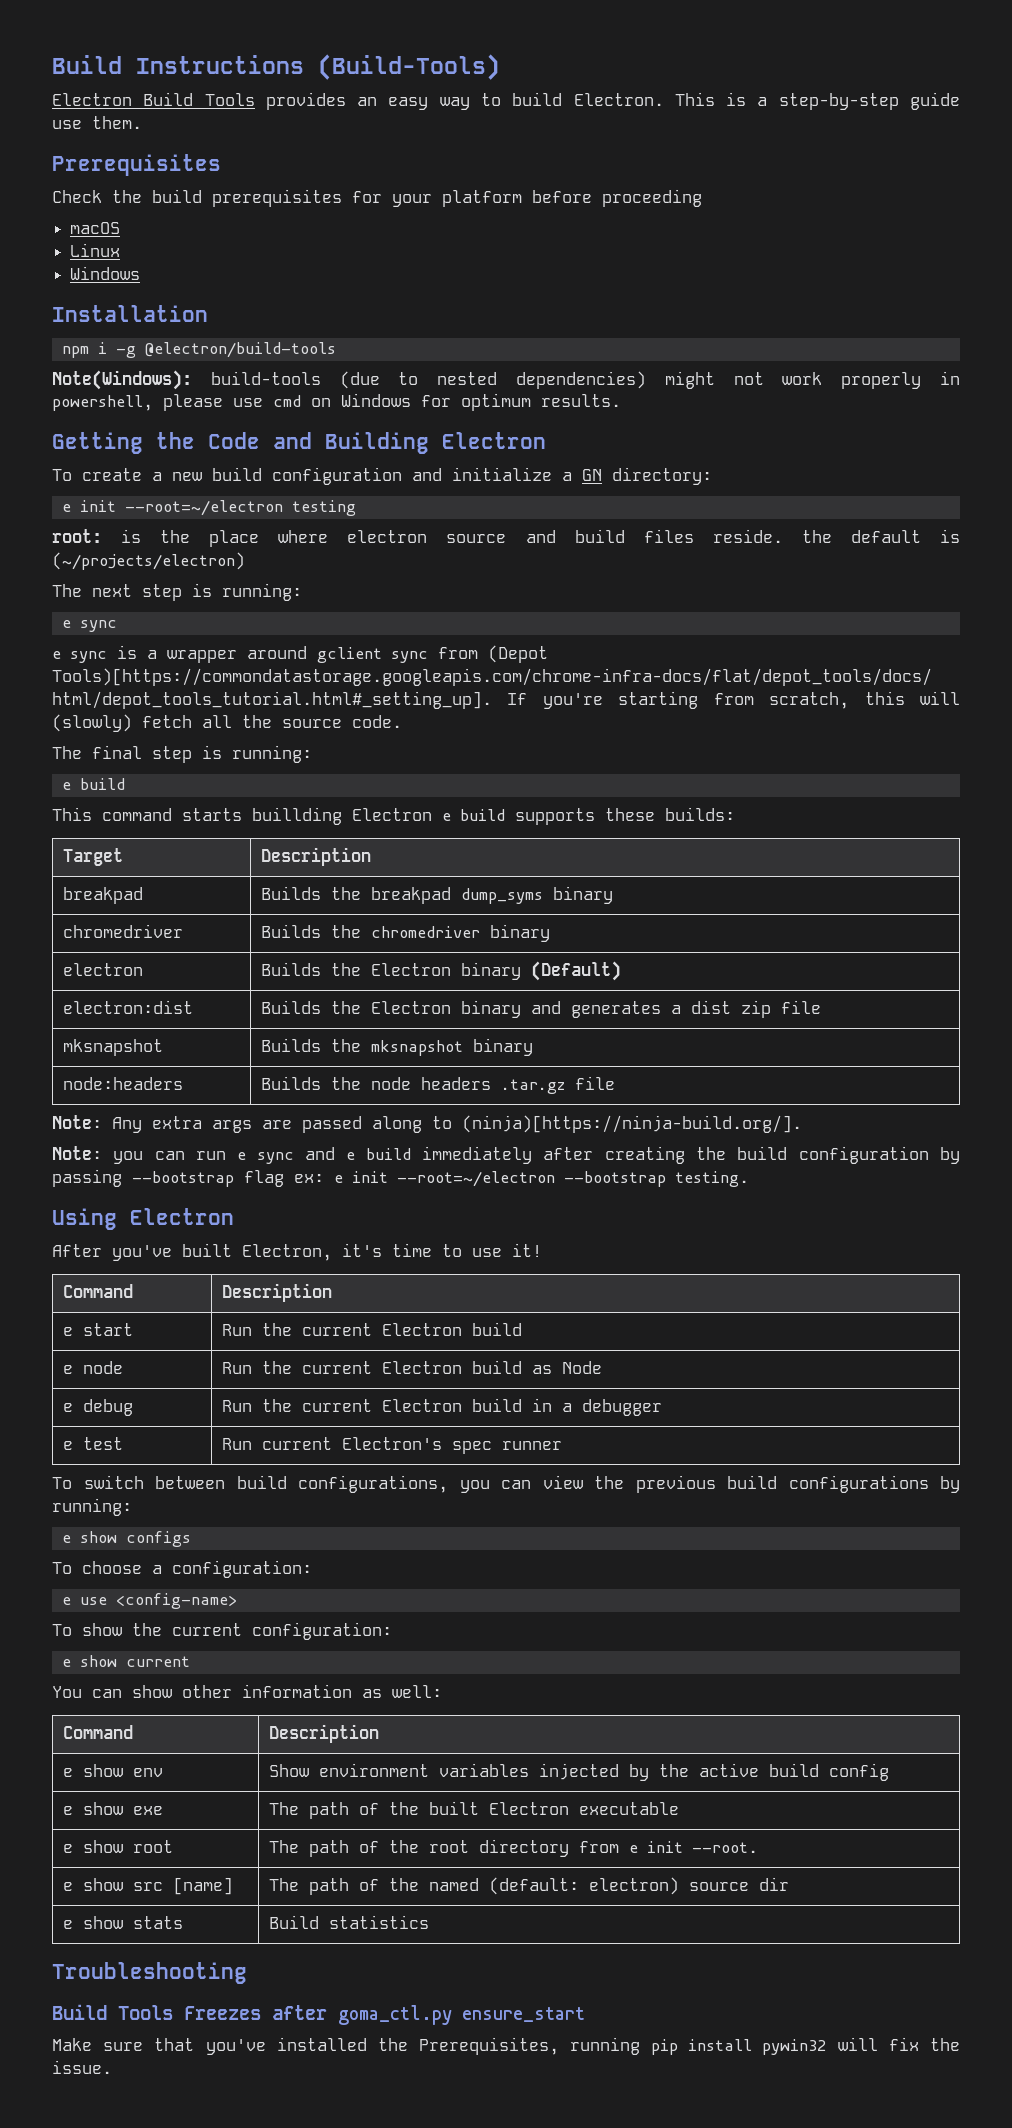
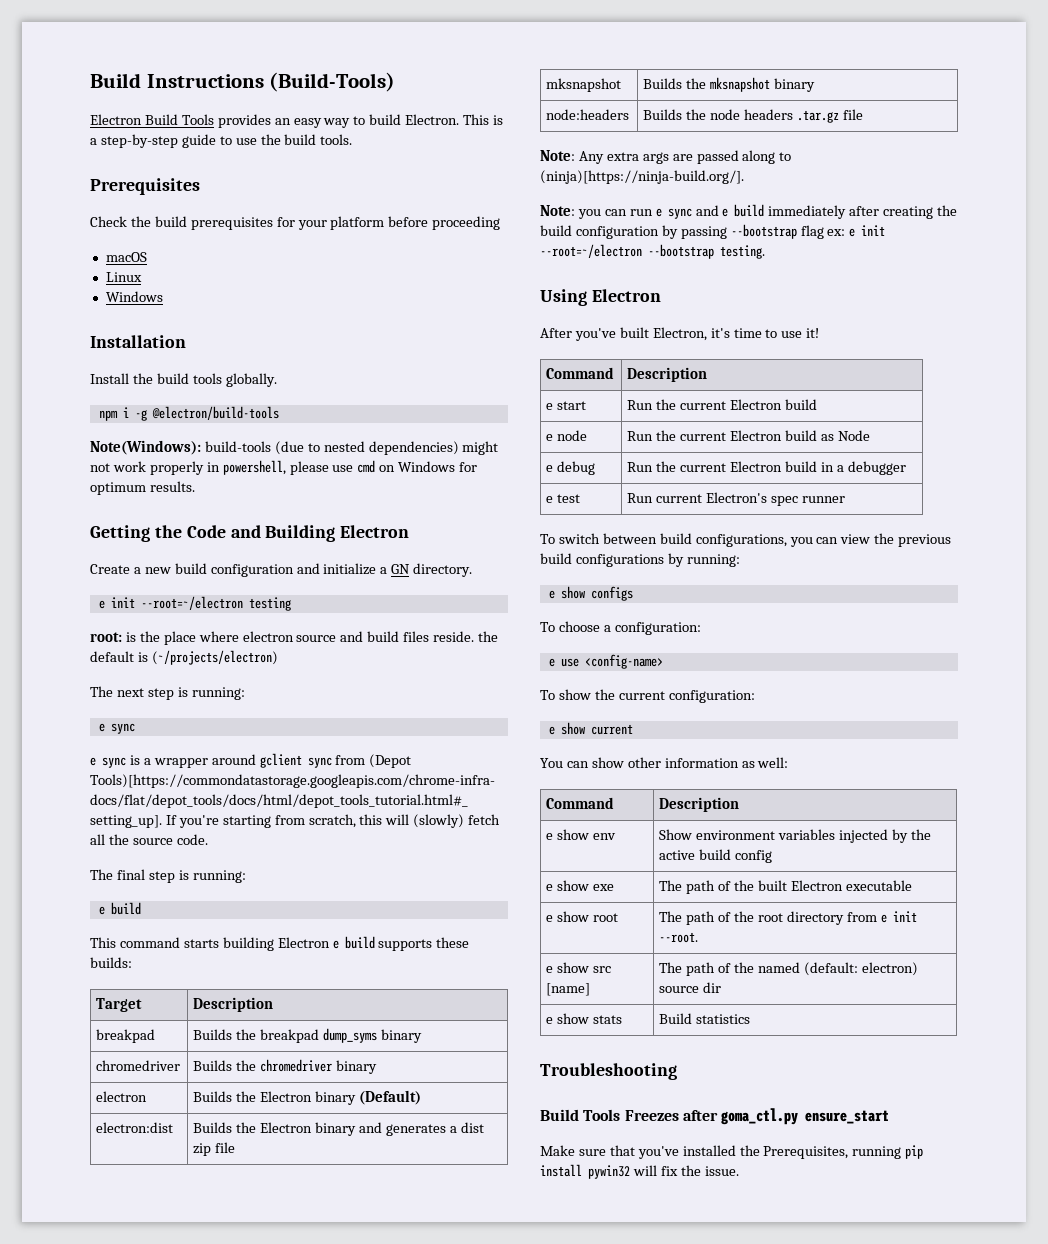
[52,116,142,129] use them. -> [219,134,353,145] to use the build tools.
(208, 313) none -> [90,373,277,387] // Install the build tools globally.
[52,468,142,481] To create -> [90,564,130,574] Create
[612,467,712,485] directory: -> [413,563,473,577] directory.
[252,807,342,825] buillding -> [222,937,274,951] building

